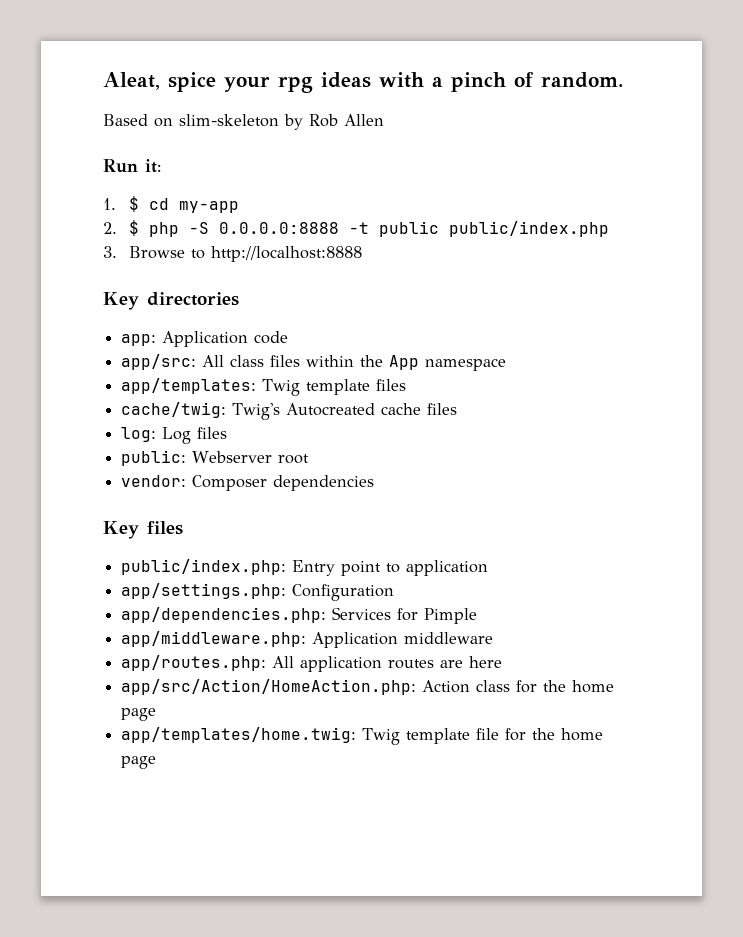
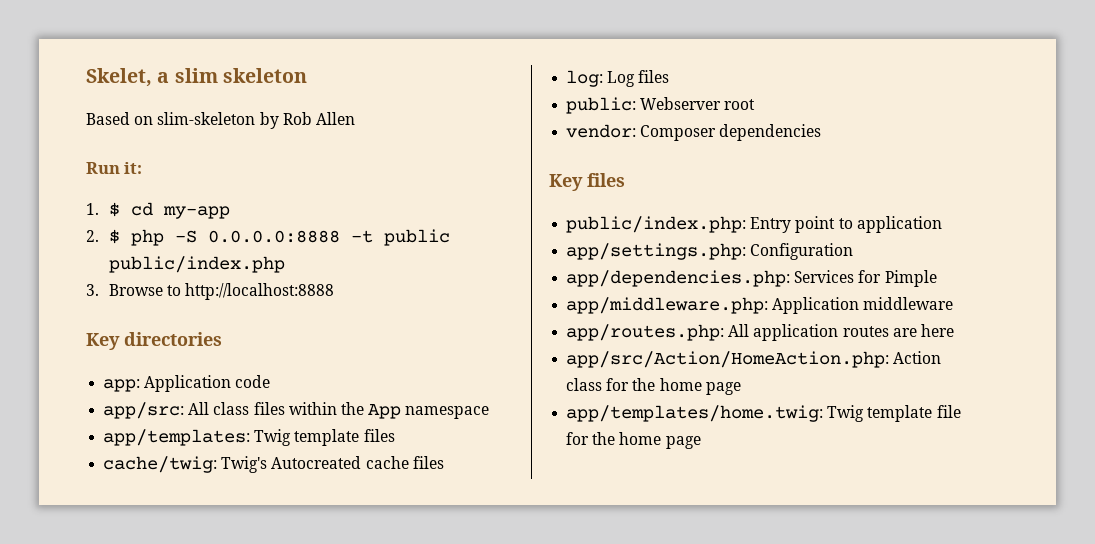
[103,72,624,93] Aleat, spice your rpg ideas with a pinch of random. -> [86,68,307,87] Skelet, a slim skeleton

